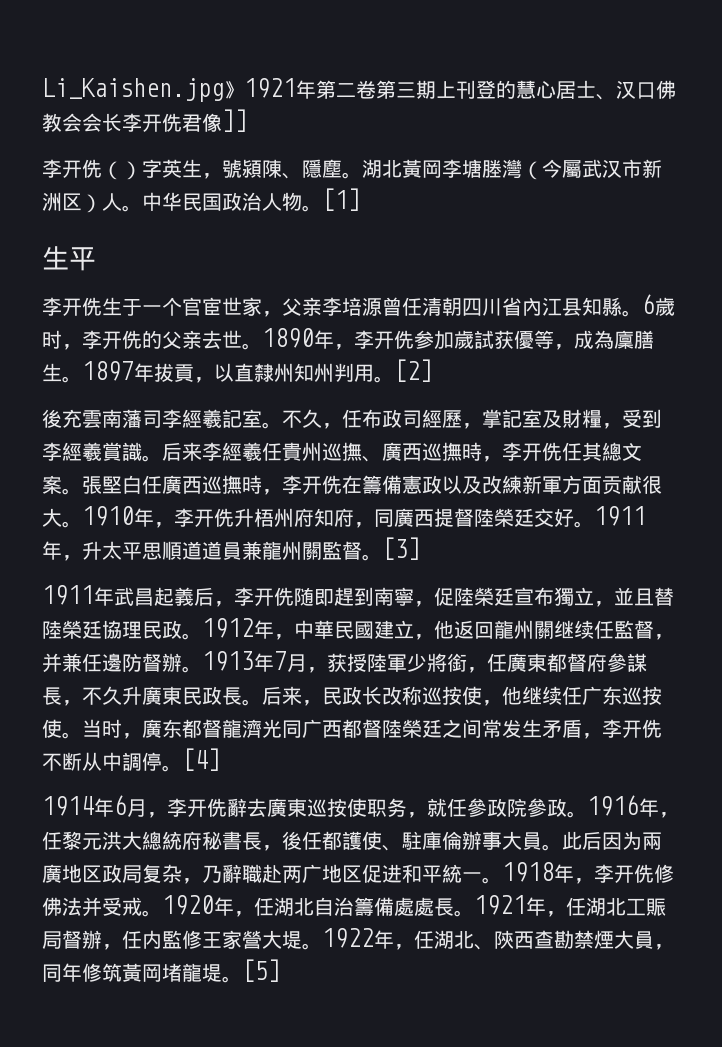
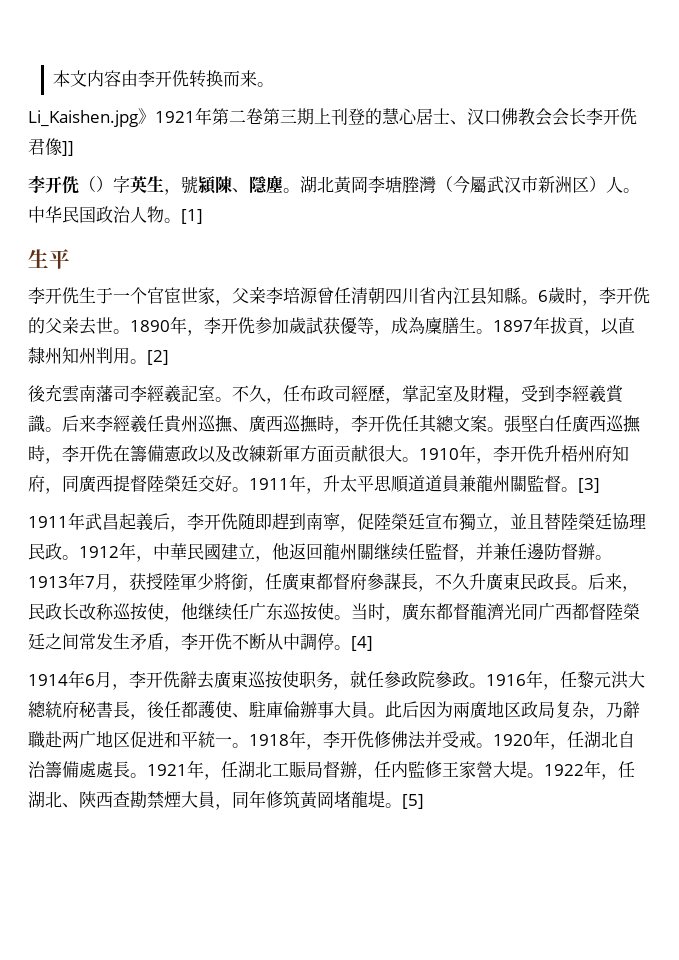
(42, 90) none -> [53,70,275,88] 本文内容由李开侁转换而来。 //

